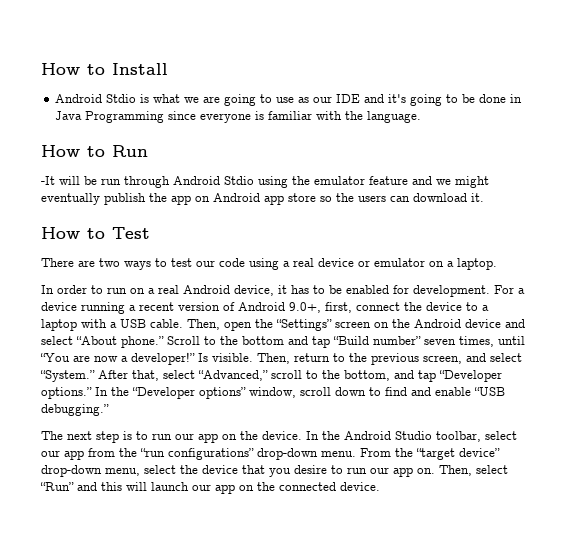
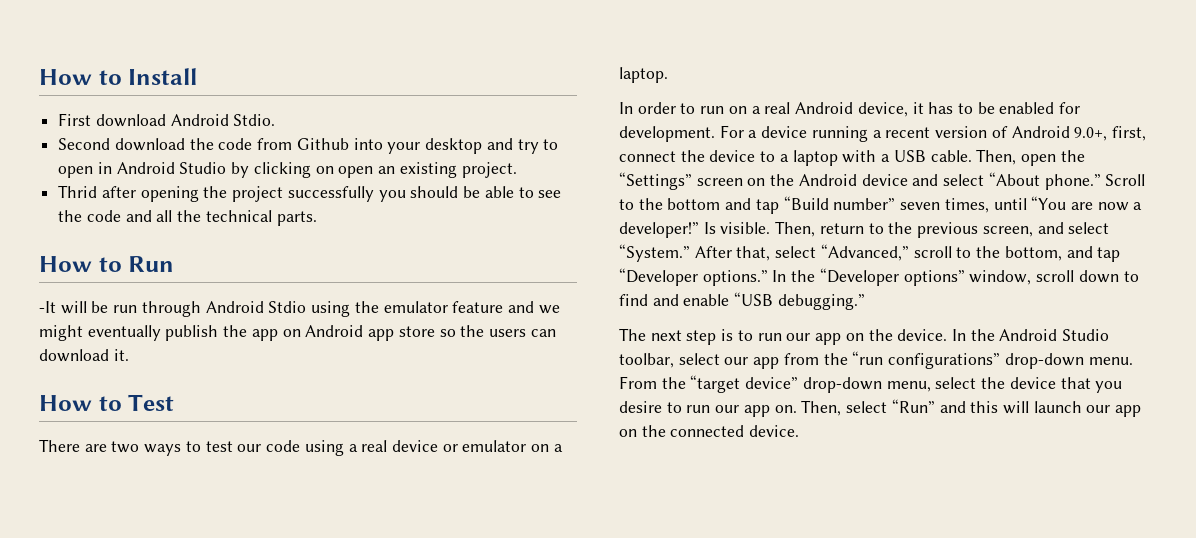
[55,94,523,106] [55,111,422,123] Android Stdio is what we are going to use as our IDE and it's going to be done in Java Programming since everyone is familiar with the language. -> [58,113,276,127] [58,138,559,154] [58,162,517,178] [58,185,562,202] [58,210,317,226] First download Android Stdio. // Second download the code from Github into your desktop and try to open in Android Studio by clicking on open an existing project. // Thrid after opening the project successfully you should be able to see the code and all the technical parts.

